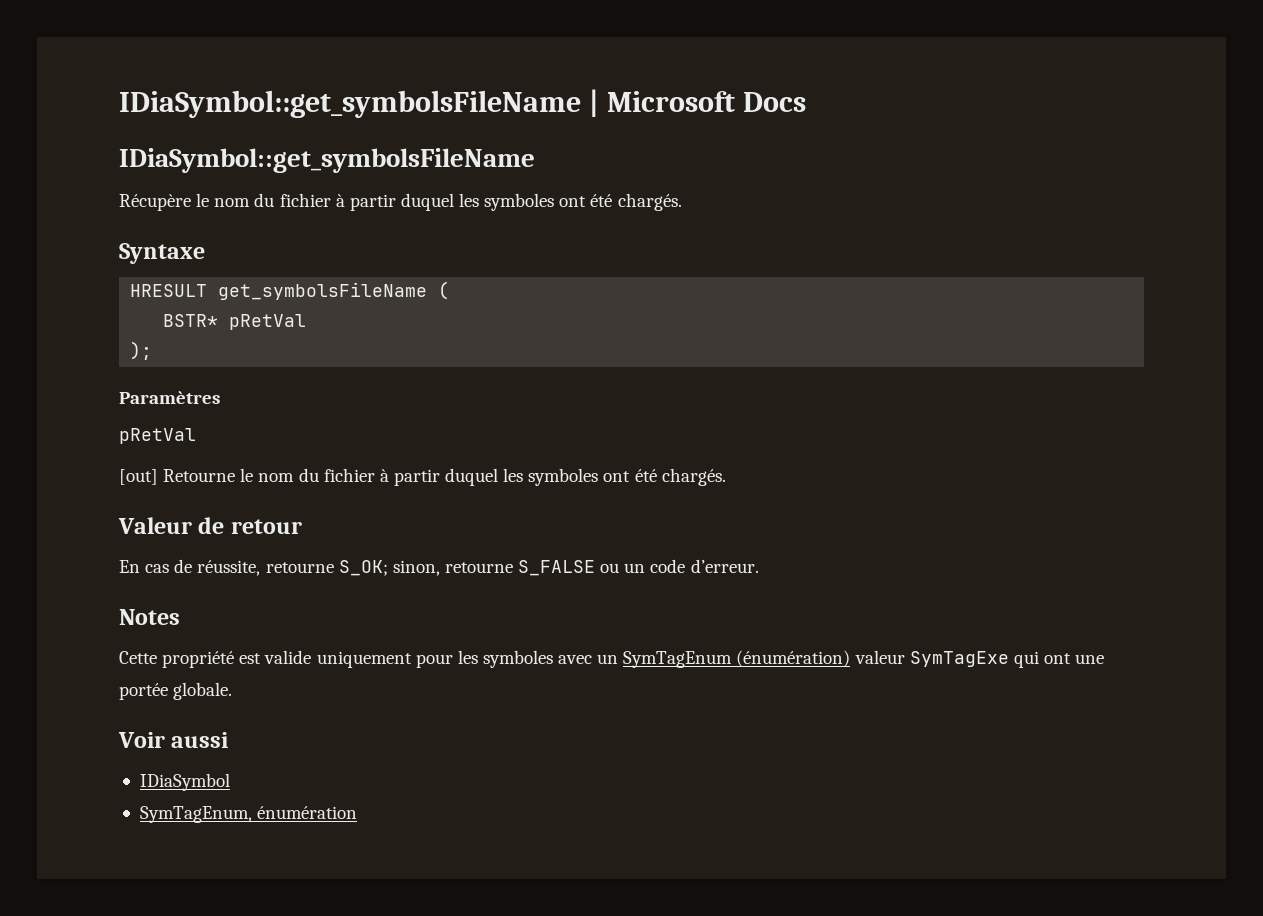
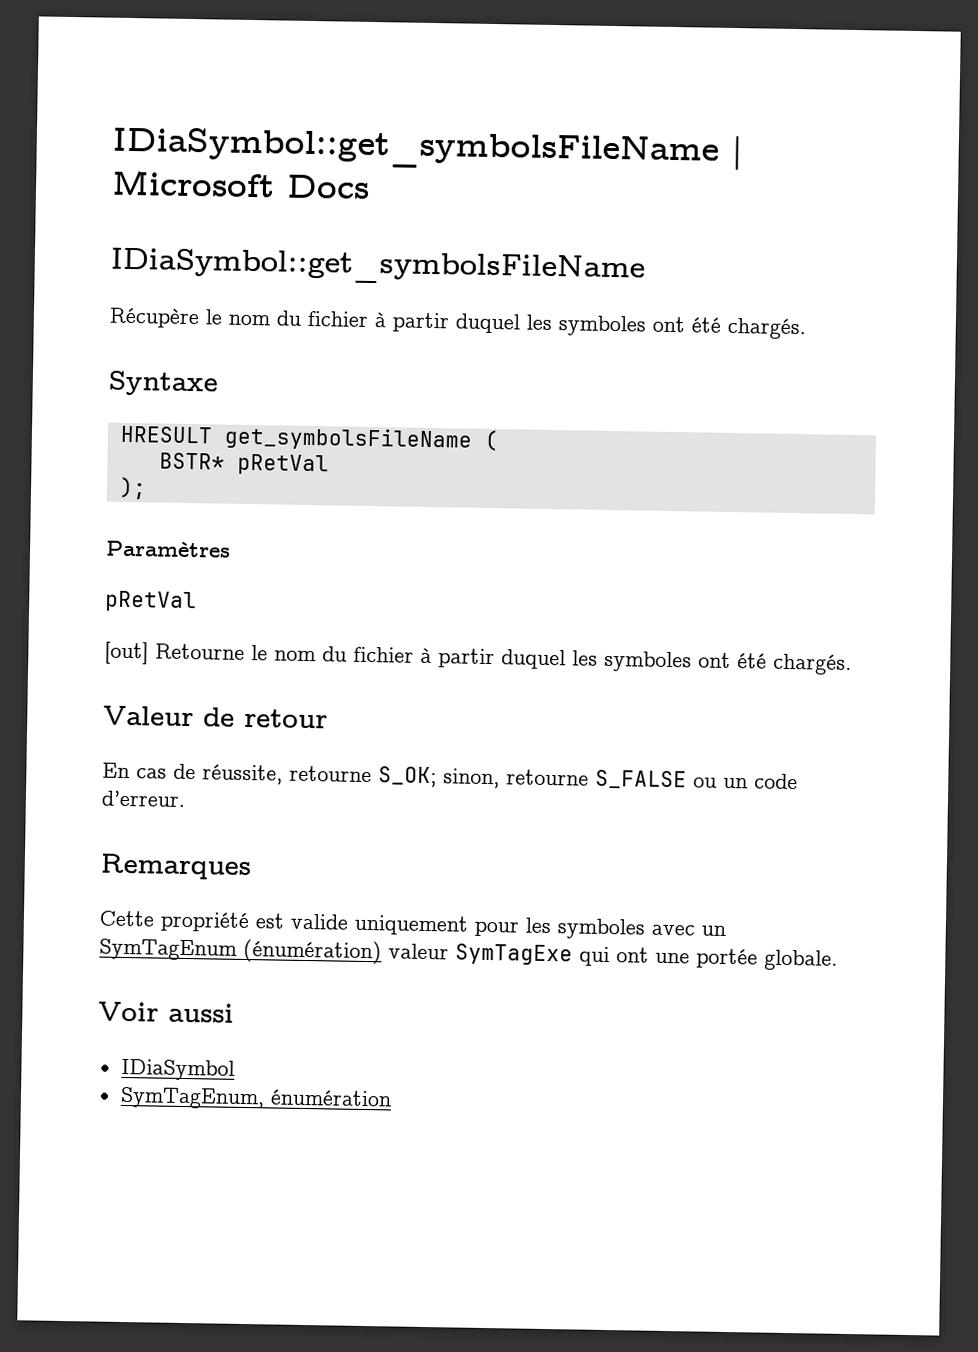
[119,609,180,625] Notes -> [100,853,251,881] Remarques

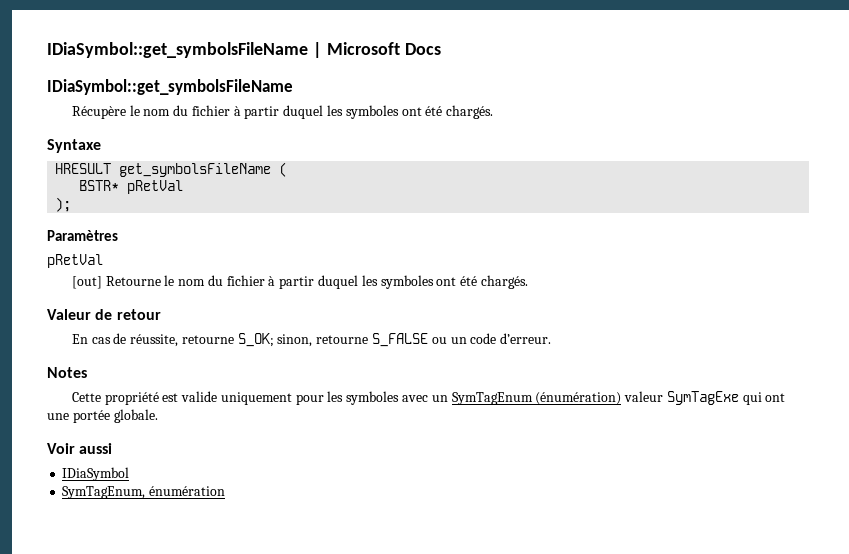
[100,853,251,881] Remarques -> [47,367,87,378] Notes

